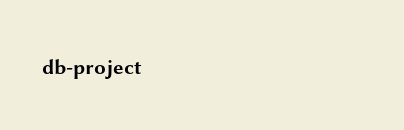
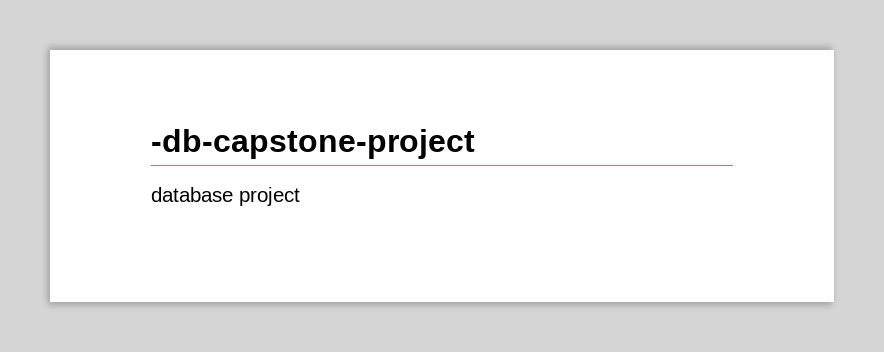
[42,59,142,79] db-project -> [151,129,475,159] [151,187,300,206] -db-capstone-project // database project

